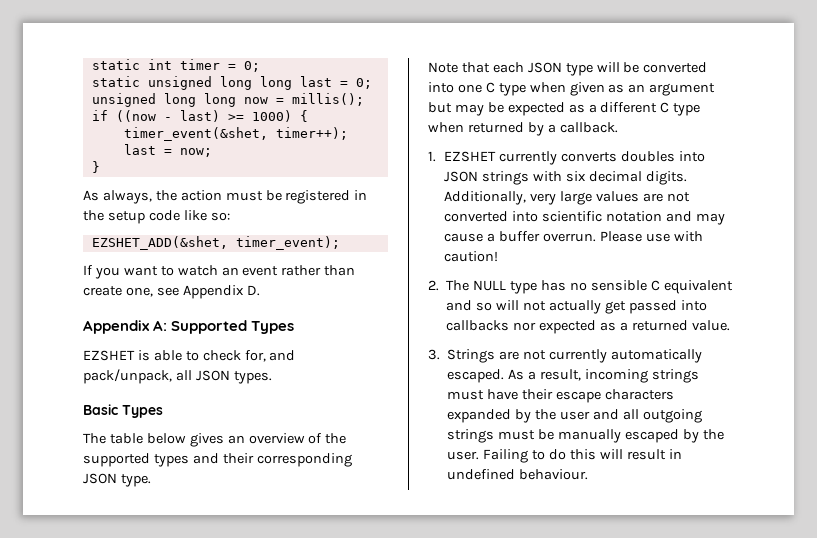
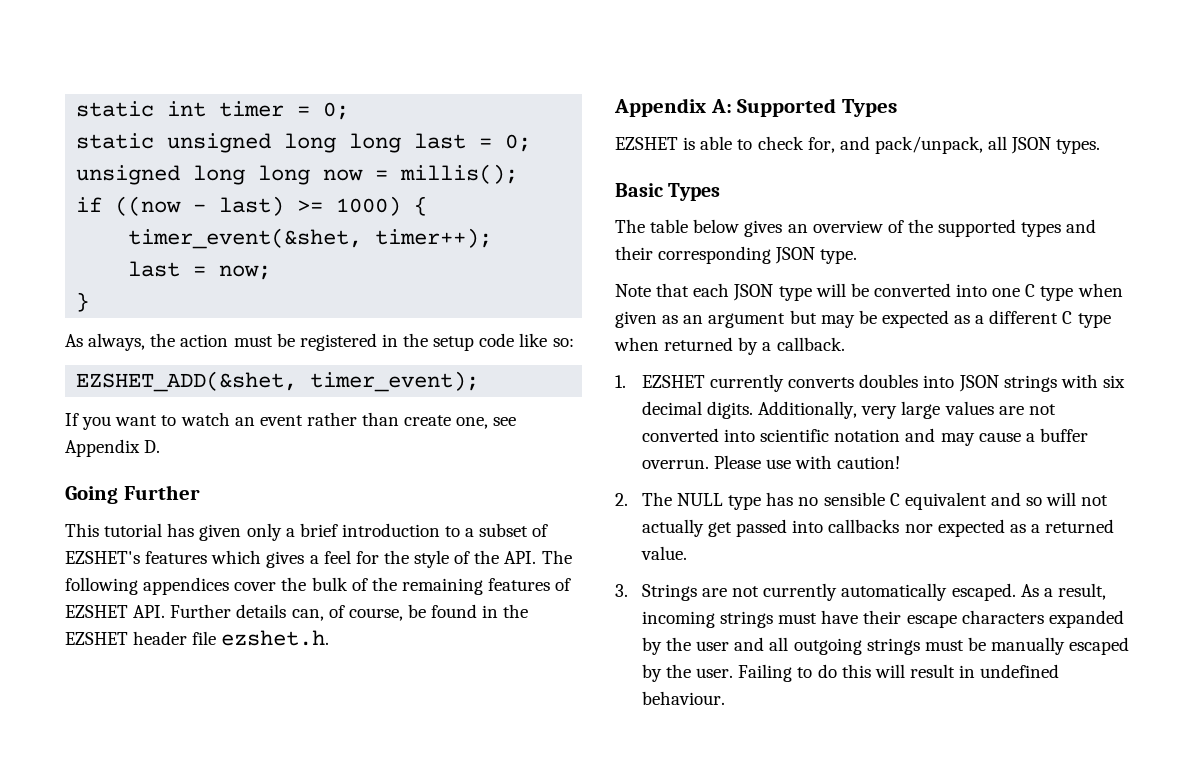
(260, 290) none -> [65,485,200,504] [65,523,549,541] [65,550,572,568] [65,577,572,595] [65,604,529,621] [65,630,330,646] // Going Further // This tutorial has given only a brief introduction to a subset of EZSHET's features which gives a feel for the style of the API. The following appendices cover the bulk of the remaining features of EZSHET API. Further details can, of course, be found in the EZSHET header file ezshet.h.

